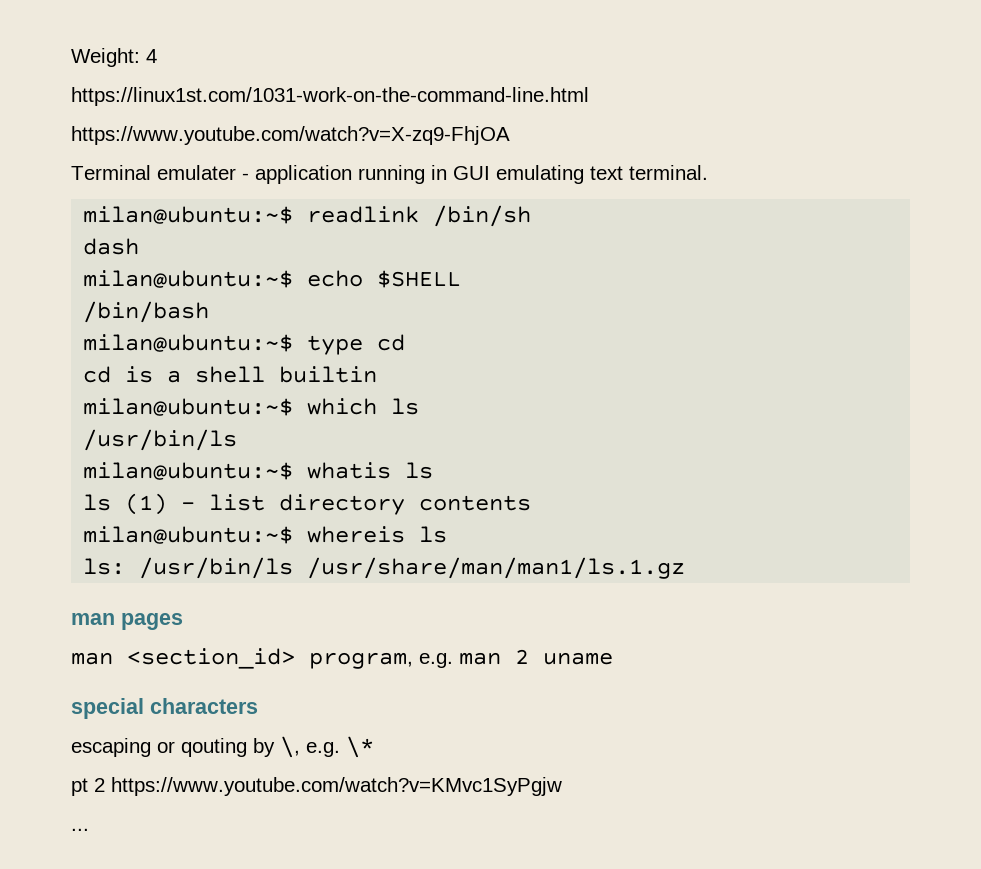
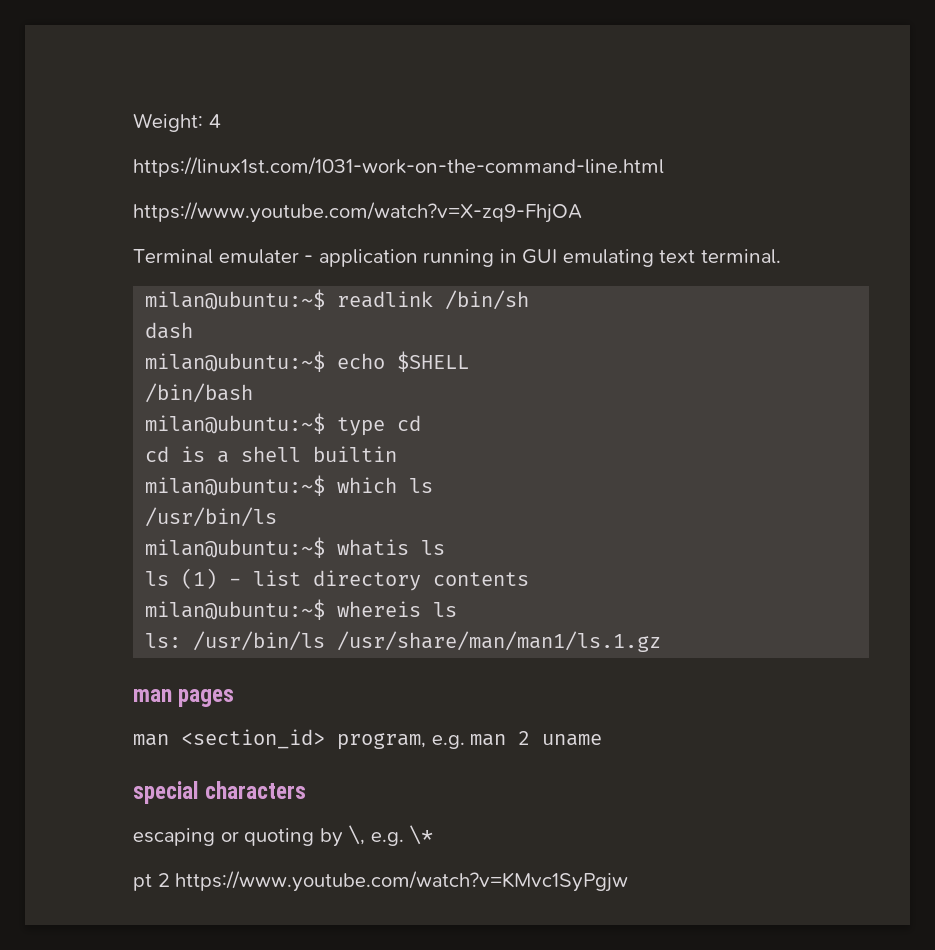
[181,738,247,757] qouting -> [244,828,315,846] quoting
[71,828,89,831] // ... -> (629, 881) none

